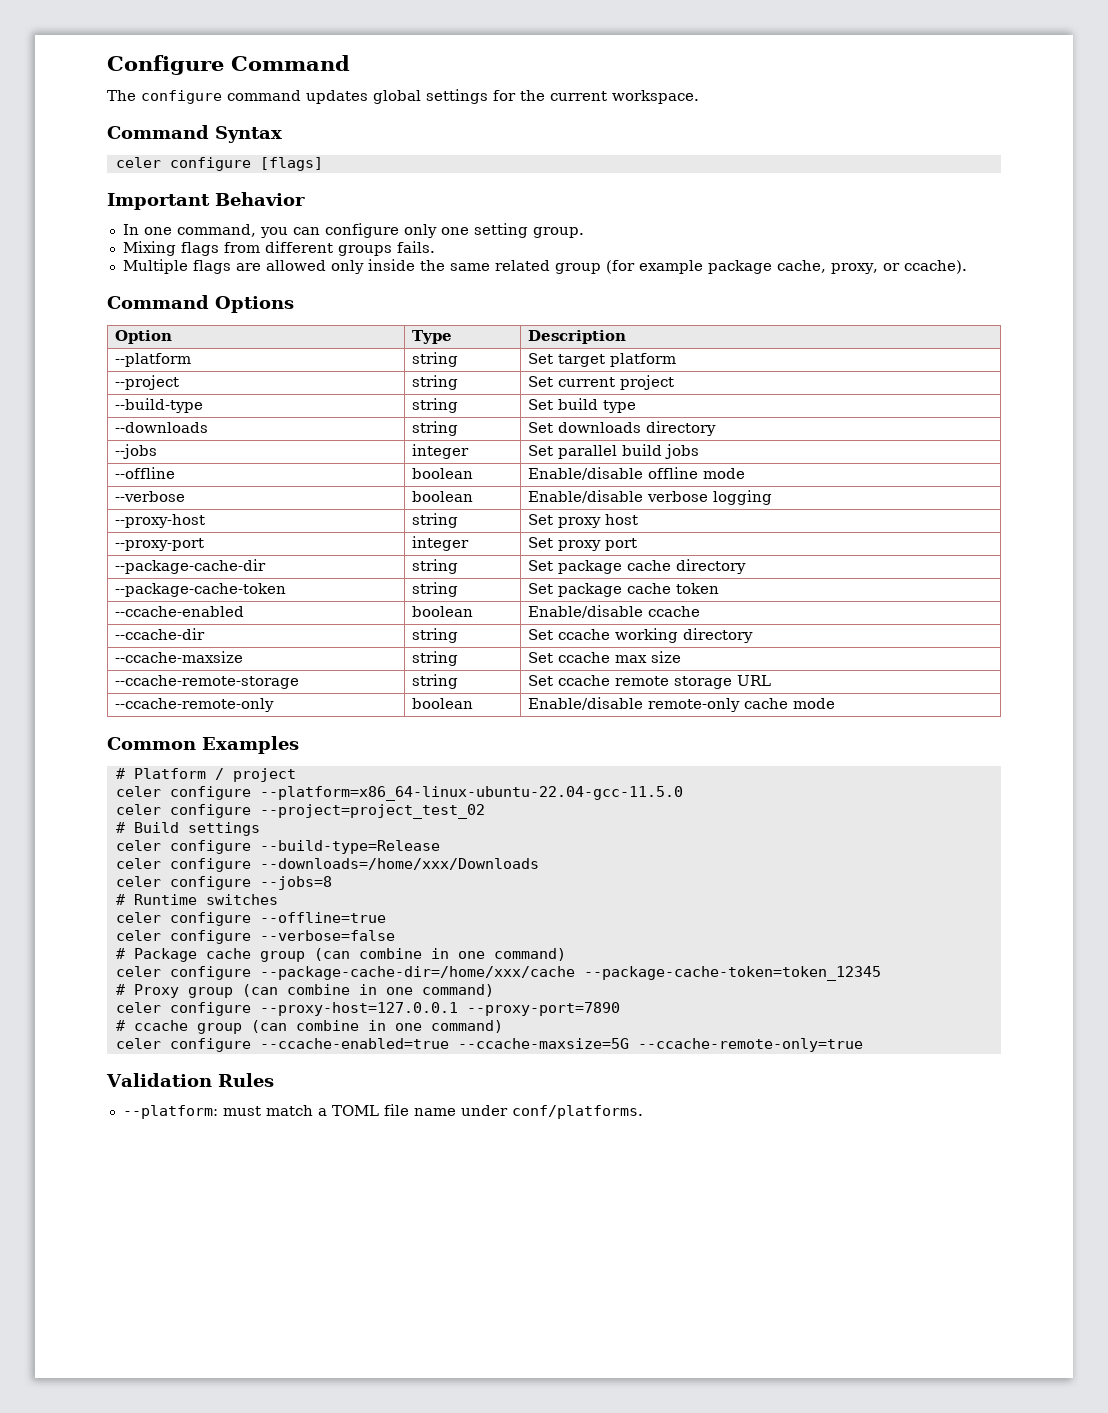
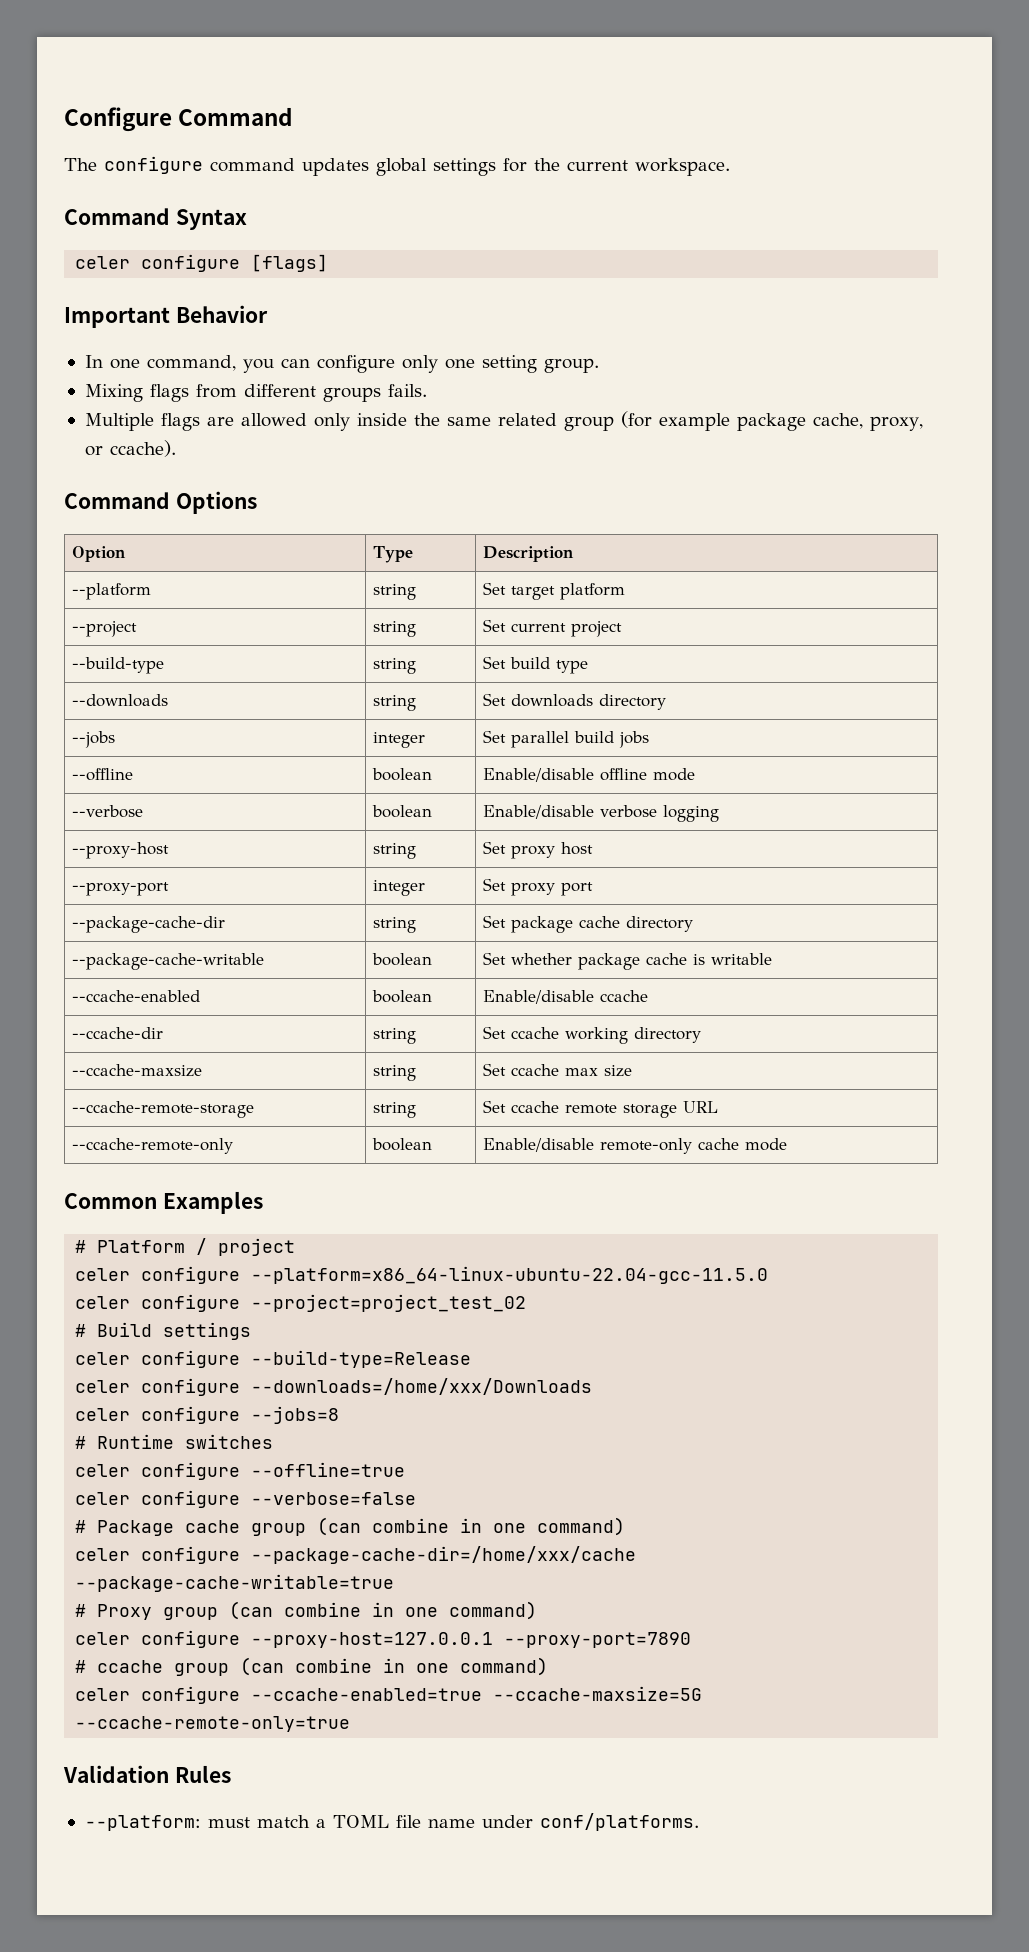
[115,583,287,597] [412,582,459,597] [528,583,720,597] --package-cache-token | string | Set package cache token -> [72,953,265,970] [372,953,433,966] [483,952,773,970] --package-cache-writable | boolean | Set whether package cache is writable
[583,966,881,981] --package-cache-token=token_12345 -> [75,1574,395,1592] --package-cache-writable=true

